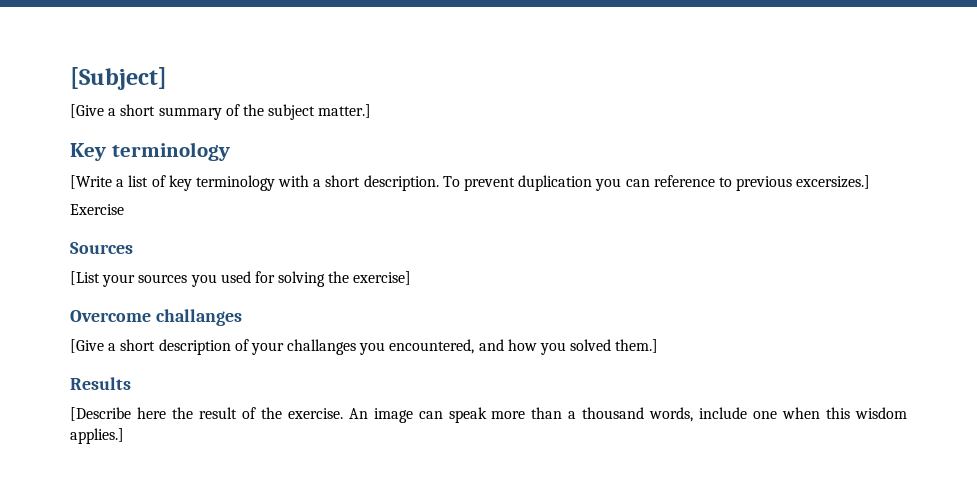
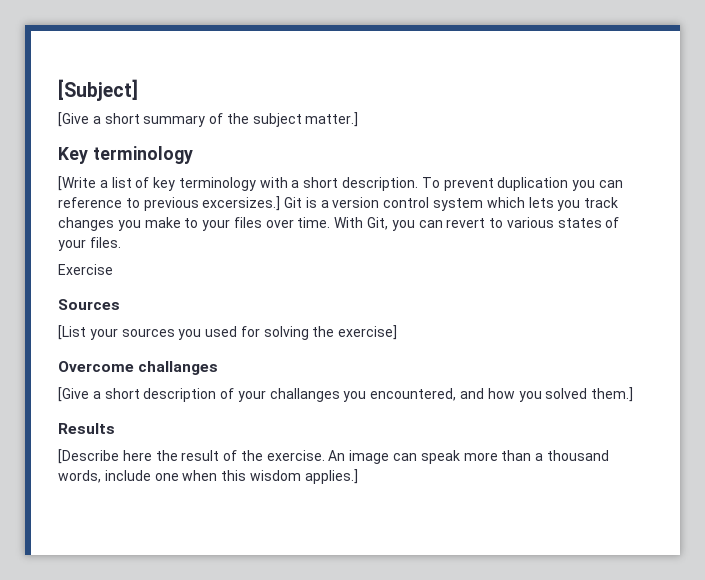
(871, 182) none -> [284,197,619,211] [58,217,620,231] [58,237,121,251] Git is a version control system which lets you track changes you make to your files over time. With Git, you can revert to various states of your files.

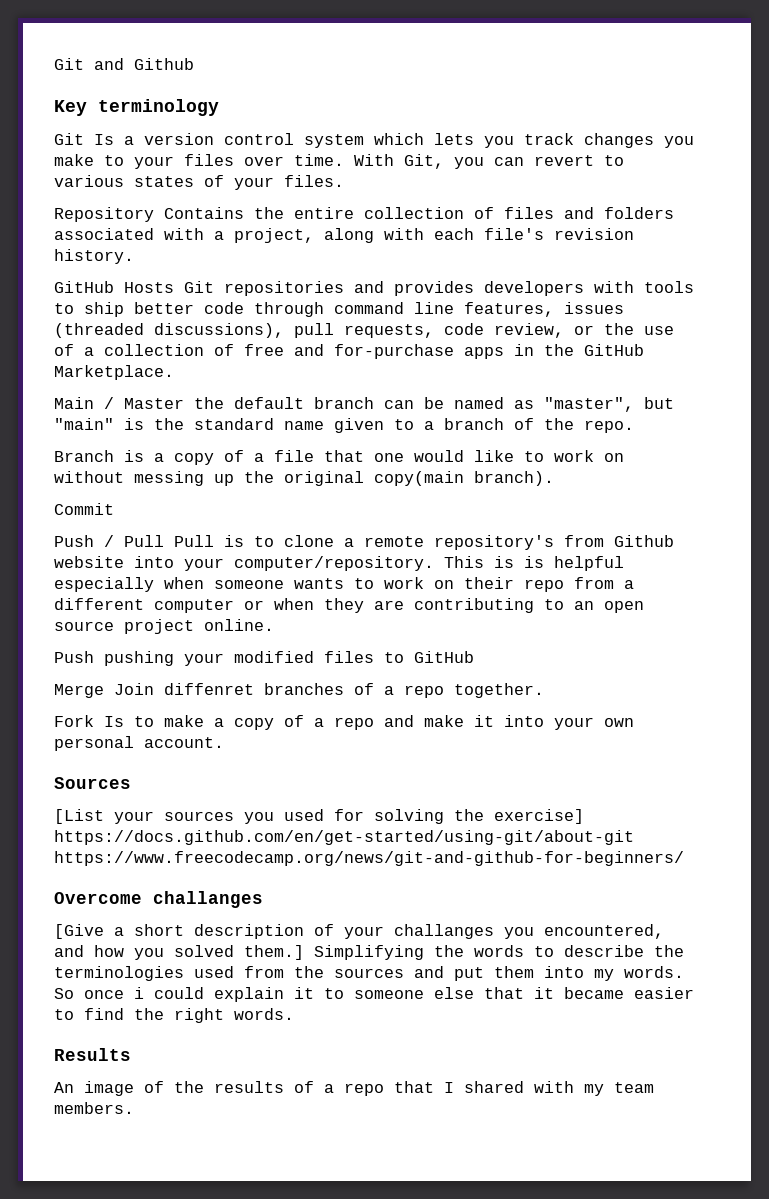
[58,79,138,101] [58,112,359,127] [58,146,193,164] [58,176,623,191] [58,196,317,211] [Subject] // [Give a short summary of the subject matter.] // Key terminology // [Write a list of key terminology with a short description. To prevent duplication you can reference to previous excersizes.] Git is -> [54,58,194,70] [54,99,219,116] [54,133,114,145] Git and Github // Key terminology // Git Is
[58,264,113,275] Exercise -> [54,207,674,222] [54,228,634,243] [54,249,134,264] [54,281,694,296] [54,302,624,317] [54,323,674,338] [54,344,644,359] [54,365,174,380] [54,397,674,412] [54,418,634,433] [54,450,624,465] [54,471,554,486] [54,503,114,515] [54,535,674,550] [54,556,624,571] [54,577,634,592] [54,598,644,613] [54,619,274,634] [54,651,474,666] [54,683,544,698] [54,715,634,730] [54,736,224,751] Repository Contains the entire collection of files and folders associated with a project, along with each file's revision history. // GitHub Hosts Git repositories and provides developers with tools to ship better code through command line features, issues (threaded discussions), pull requests, code review, or the use of a collection of free and for-purchase apps in the GitHub Marketplace. // Main / Master the default branch can be named as "master", but "main" is the standard name given to a branch of the repo. // Branch is a copy of a file that one would like to work on without messing up the original copy(main branch). // Commit // Push / Pull Pull is to clone a remote repository's from Github website into your computer/repository. This is is helpful especially when someone wants to work on their repo from a different computer or when they are contributing to an open source project online. // Push pushing your modified files to GitHub // Merge Join diffenret branches of a repo together. // Fork Is to make a copy of a repo and make it into your own personal account.
(398, 332) none -> [54,830,634,845] [54,851,684,866] https://docs.github.com/en/get-started/using-git/about-git https://www.freecodecamp.org/news/git-and-github-for-beginners/
[58,423,115,434] [58,449,609,464] [58,469,358,484] // Results // [Describe here the result of the exercise. An image can speak more than a thousand words, include one when this wisdom applies.] -> [314,945,684,960] [54,966,684,981] [54,987,694,1002] [54,1008,294,1023] [54,1048,131,1061] [54,1081,654,1096] [54,1102,134,1114] Simplifying the words to describe the terminologies used from the sources and put them into my words. So once i could explain it to someone else that it became easier to find the right words. // Results // An image of the results of a repo that I shared with my team members.

